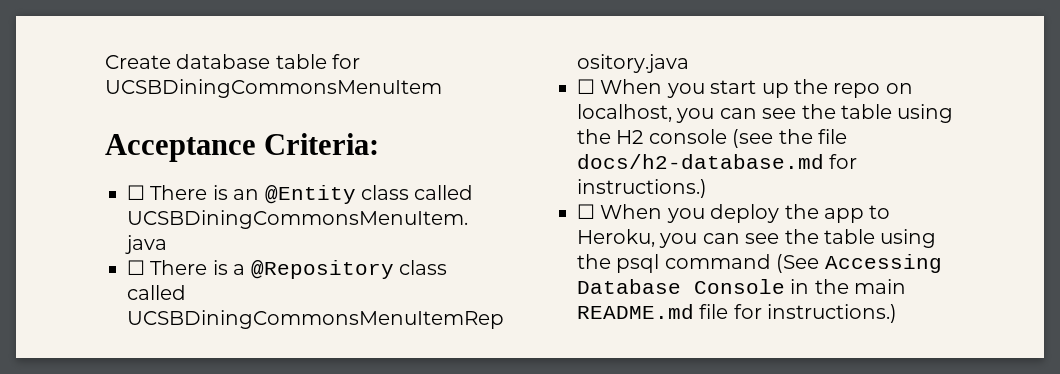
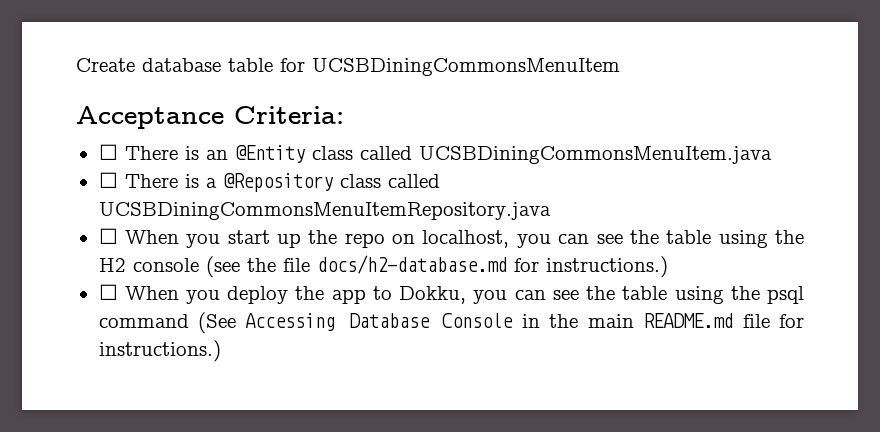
[577,229,655,247] Heroku, -> [399,286,467,304] Dokku,

